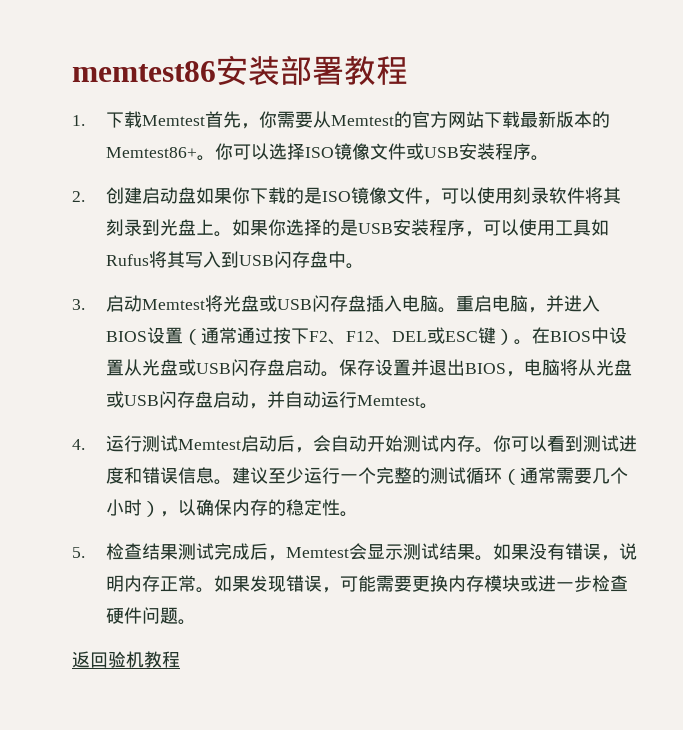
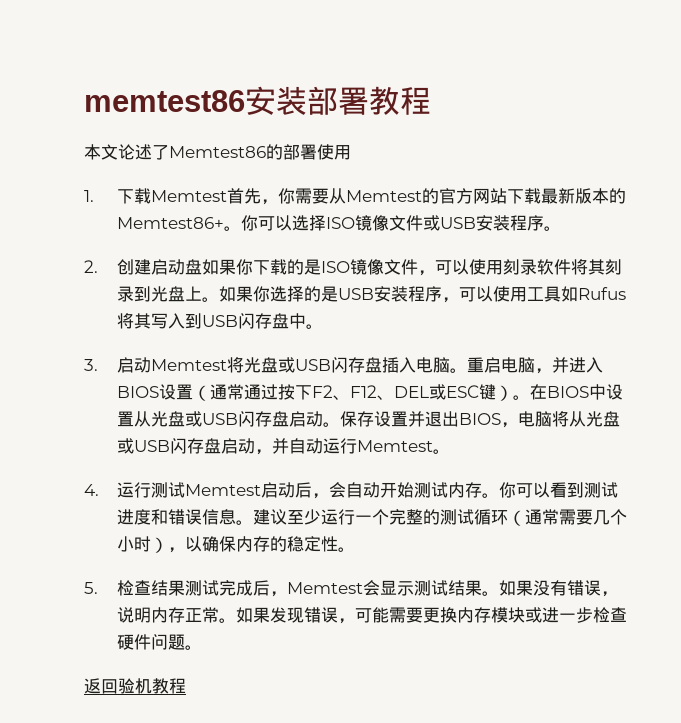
(408, 70) none -> [84,144,351,160] // 本文论述了Memtest86的部署使用

